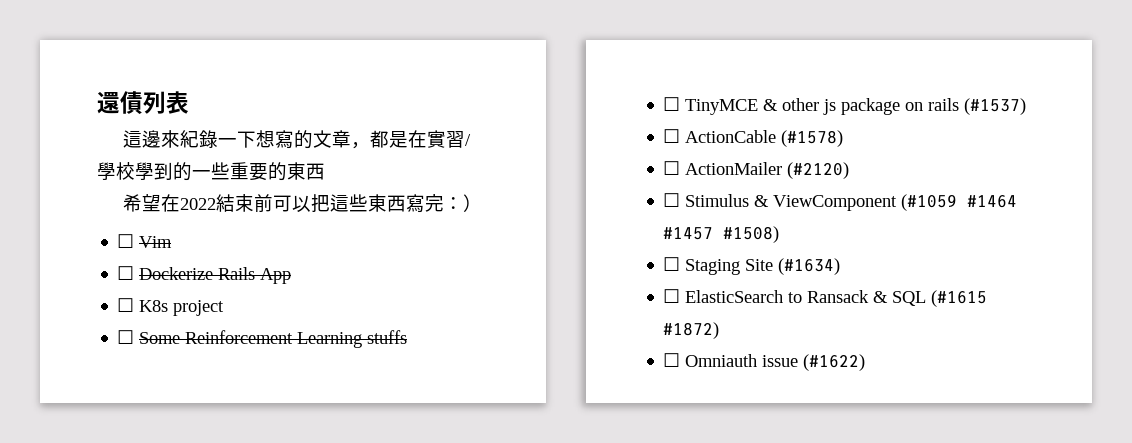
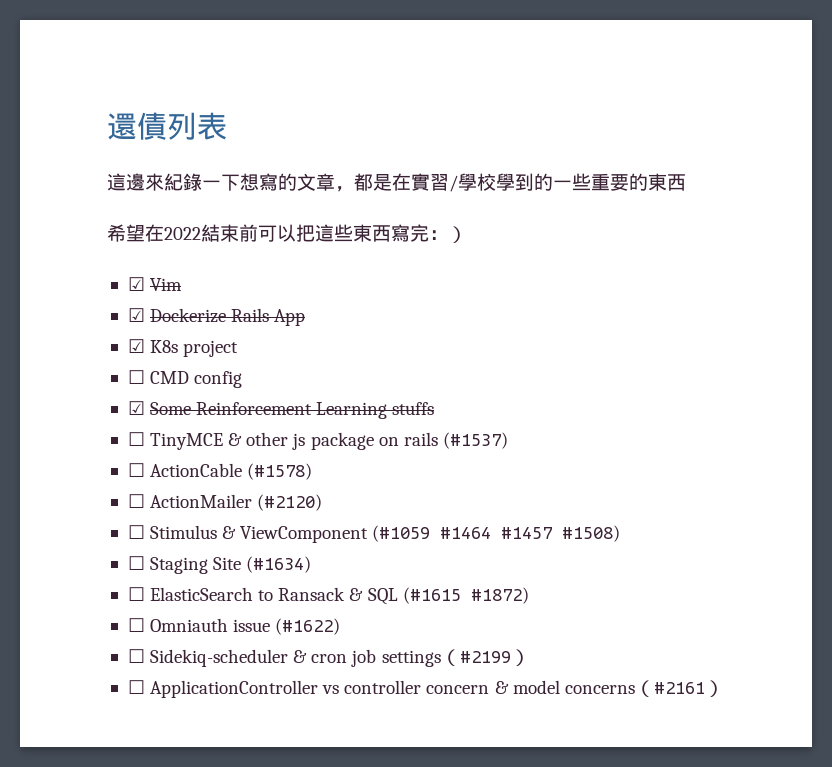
[117,234,135,248] ☐ -> [127,277,145,291] ☑
[117,266,135,280] ☐ -> [127,308,145,322] ☑
[117,298,135,312] ☐ -> [127,339,145,353] ☑
(135, 337) none -> [150,371,243,388] [127,401,145,415] CMD config // ☑
(866, 362) none -> [127,649,530,667] [127,680,724,698] // ☐ Sidekiq-scheduler & cron job settings（#2199） // ☐ ApplicationController vs controller concern & model concerns（#2161）

